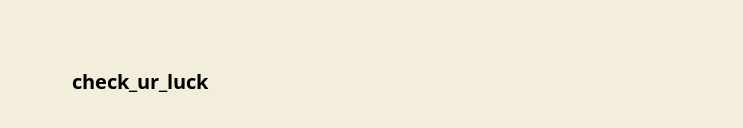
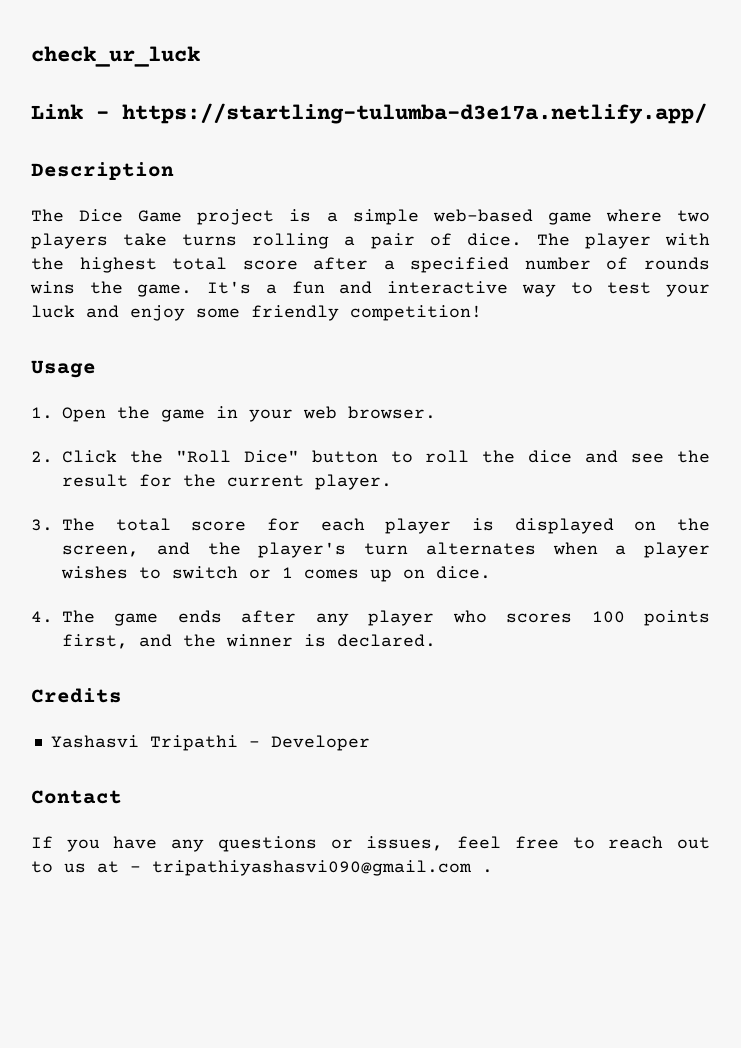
(209, 83) none -> [31,103,707,124] [31,162,174,180] [31,209,711,225] [31,233,711,249] [31,257,710,273] [30,281,711,297] [31,305,482,321] [31,360,96,378] [31,406,436,422] [31,450,711,463] [62,474,392,490] [31,518,710,534] [62,542,710,558] [61,566,491,582] [31,610,710,626] [62,634,436,649] [31,688,122,703] [50,735,370,751] [31,790,122,804] [31,836,711,852] [31,860,493,876] // Link - https://startling-tulumba-d3e17a.netlify.app/ // Description // The Dice Game project is a simple web-based game where two players take turns rolling a pair of dice. The player with the highest total score after a specified number of rounds wins the game. It's a fun and interactive way to test your luck and enjoy some friendly competition! // Usage // 1. Open the game in your web browser. // 2. Click the "Roll Dice" button to roll the dice and see the result for the current player. // 3. The total score for each player is displayed on the screen, and the player's turn alternates when a player wishes to switch or 1 comes up on dice. // 4. The game ends after any player who scores 100 points first, and the winner is declared. // Credits // Yashasvi Tripathi - Developer // Contact // If you have any questions or issues, feel free to reach out to us at - tripathiyashasvi090@gmail.com .

